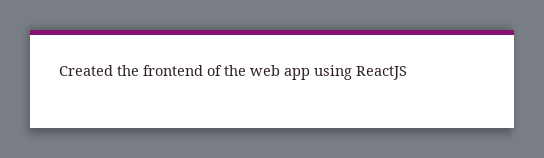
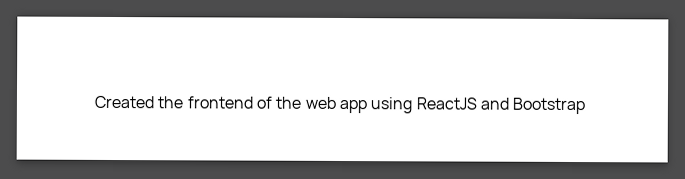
(407, 73) none -> [479,97,586,115] and Bootstrap

